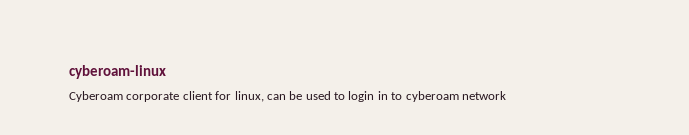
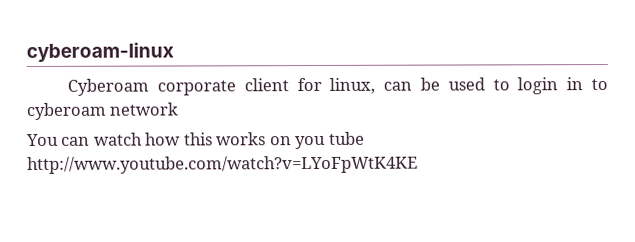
(506, 95) none -> [26,131,365,150] [27,155,418,175] // You can watch how this works on you tube http://www.youtube.com/watch?v=LYoFpWtK4KE

